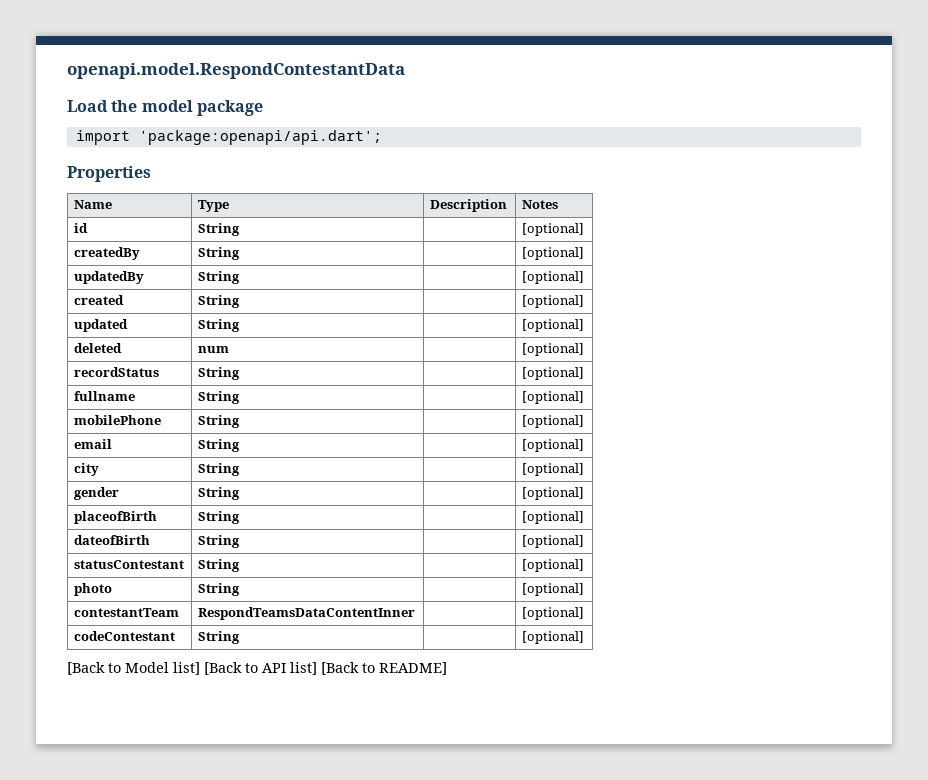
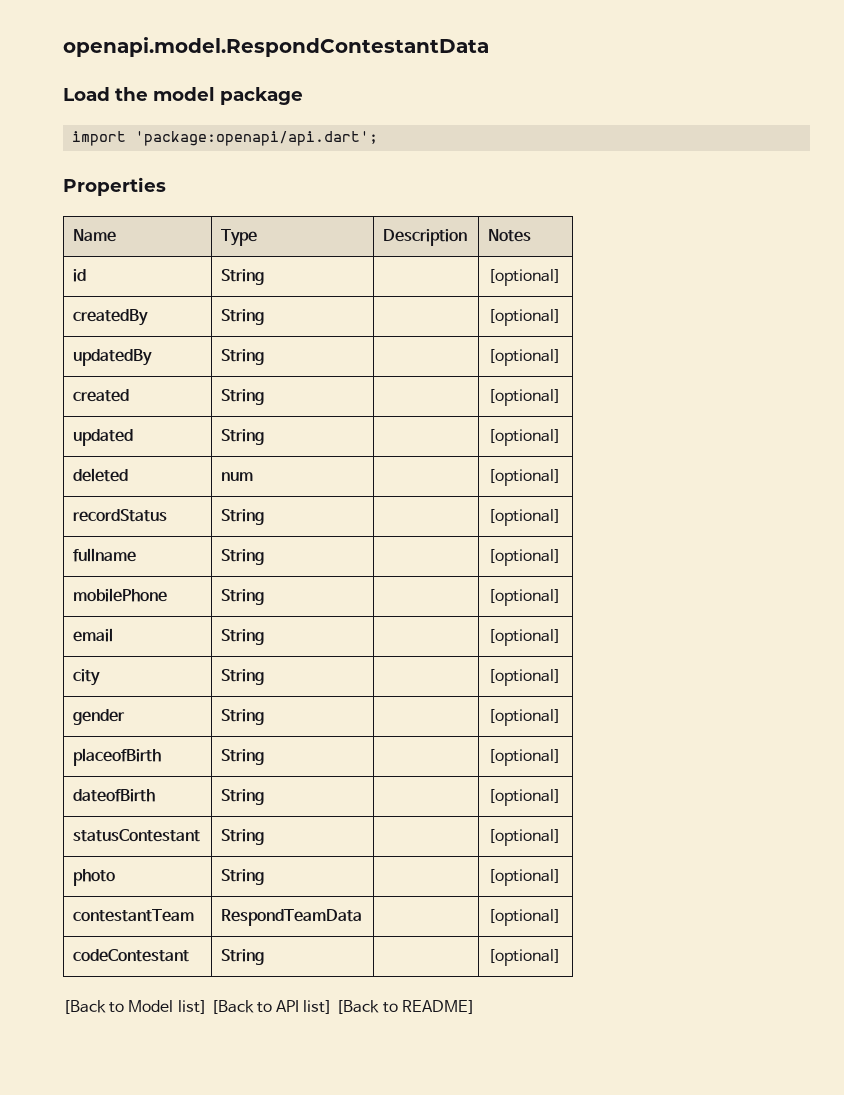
[197,607,415,620] RespondTeamsDataContentInner -> [221,909,363,926] RespondTeamData

